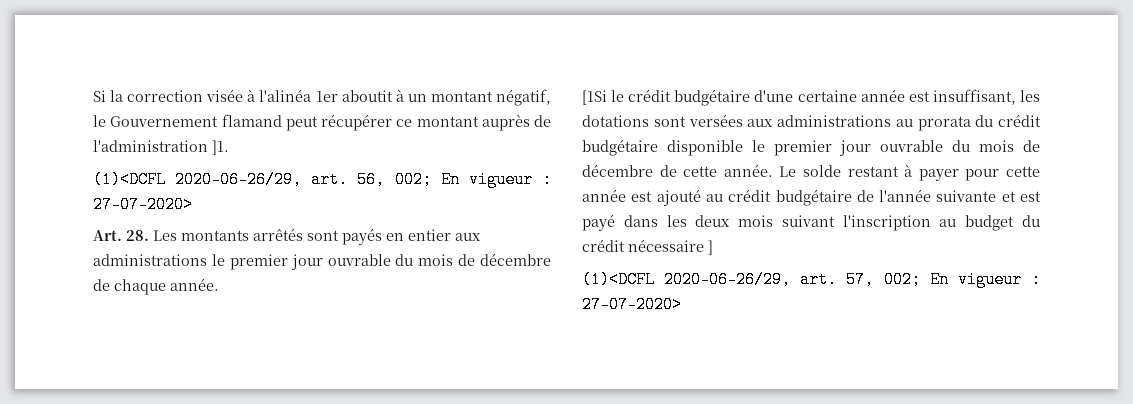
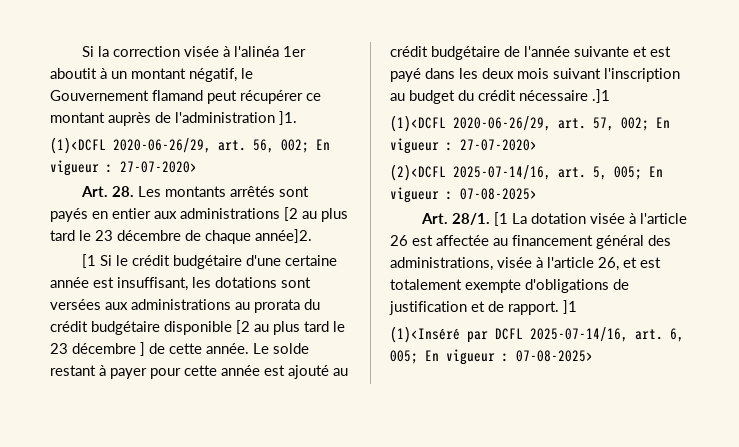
[211,253,551,270] [93,278,219,295] [582,90,607,105] le premier jour ouvrable du mois de décembre de chaque année. // [1Si -> [284,207,348,222] [50,229,312,244] [81,254,112,268] [2 au plus tard le 23 décembre de chaque année]2. // [1 Si
[752,140,1040,156] [582,164,653,177] le premier jour ouvrable du mois de décembre -> [236,320,345,335] [50,342,145,356] [2 au plus tard le 23 décembre ]
[708,240,713,255] ] -> [592,89,610,103] .]1
(682, 304) none -> [390,164,663,181] [390,187,537,203] [420,212,687,226] [390,235,671,249] [390,257,661,271] [390,279,629,293] [389,300,577,315] [390,326,684,343] [390,349,593,365] // (2)<DCFL 2025-07-14/16, art. 5, 005; En vigueur : 07-08-2025> // Art. 28/1. [1 La dotation visée à l'article 26 est affectée au financement général des administrations, visée à l'article 26, et est totalement exempte d'obligations de justification et de rapport. ]1 // (1)<Inséré par DCFL 2025-07-14/16, art. 6, 005; En vigueur : 07-08-2025>

